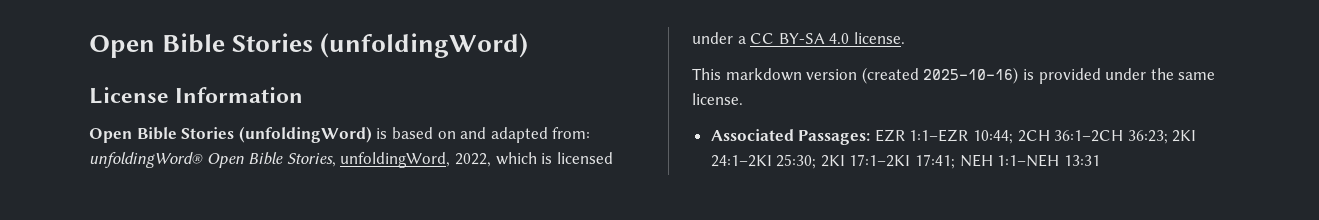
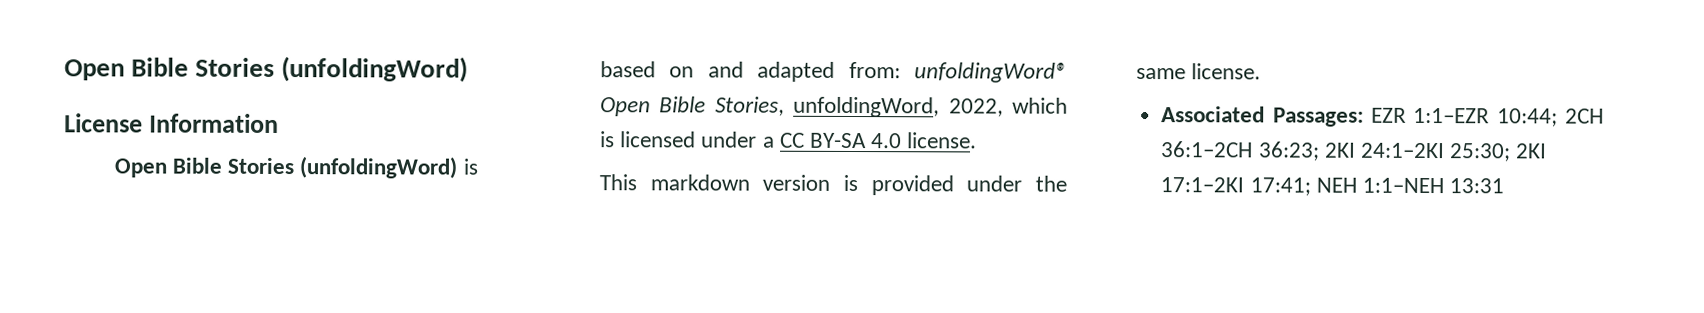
[861,67,1019,84] (created 2025-10-16) -> (831, 182) none

